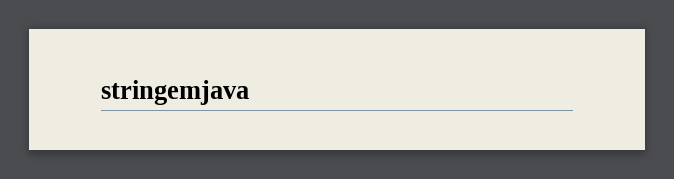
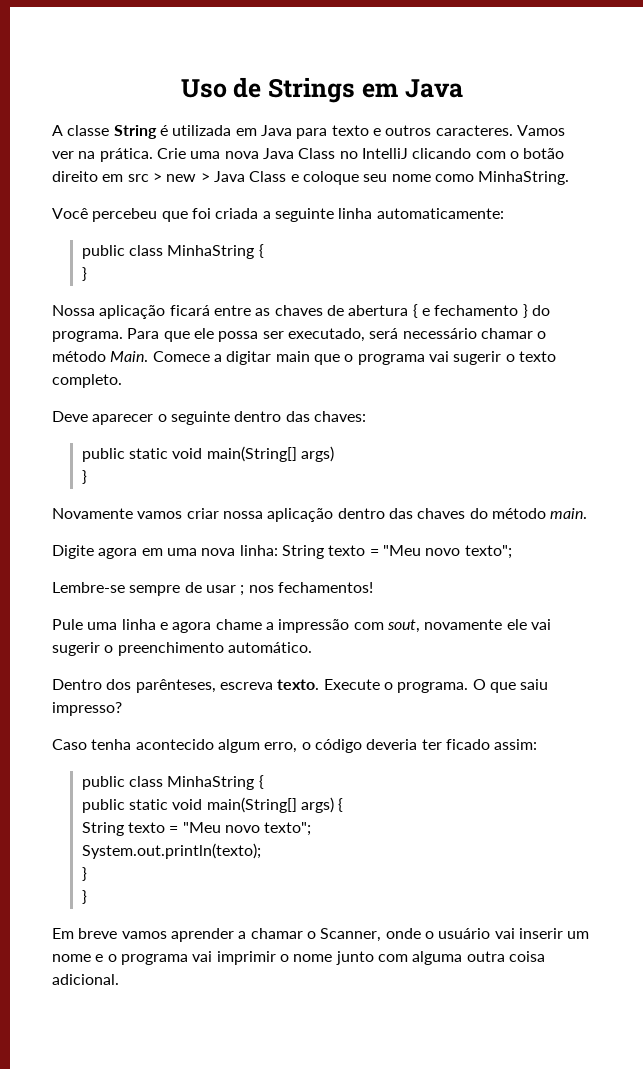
[101,80,249,105] stringemjava -> [180,77,463,103] [52,125,565,139] [52,148,565,162] [52,171,570,185] [52,208,504,222] [81,244,264,259] [81,267,87,281] [52,304,550,319] [52,328,547,342] [52,351,556,365] [52,374,122,388] [52,411,366,425] [81,446,334,462] [81,470,87,484] [52,508,588,522] [52,545,512,559] [52,582,373,596] [52,619,551,633] [52,642,312,656] [52,679,549,693] [52,702,122,716] [52,739,538,753] [81,775,264,790] [81,797,344,813] [81,822,312,836] [81,843,261,859] [81,867,87,881] [81,890,87,904] [52,928,590,942] [52,951,545,965] [52,974,119,985] Uso de Strings em Java // A classe String é utilizada em Java para texto e outros caracteres. Vamos ver na prática. Crie uma nova Java Class no IntelliJ clicando com o botão direito em src > new > Java Class e coloque seu nome como MinhaString. // Você percebeu que foi criada a seguinte linha automaticamente: // public class MinhaString { // } // Nossa aplicação ficará entre as chaves de abertura { e fechamento } do programa. Para que ele possa ser executado, será necessário chamar o método Main. Comece a digitar main que o programa vai sugerir o texto completo. // Deve aparecer o seguinte dentro das chaves: // public static void main(String[] args) // } // Novamente vamos criar nossa aplicação dentro das chaves do método main. // Digite agora em uma nova linha: String texto = "Meu novo texto"; // Lembre-se sempre de usar ; nos fechamentos! // Pule uma linha e agora chame a impressão com sout, novamente ele vai sugerir o preenchimento automático. // Dentro dos parênteses, escreva texto. Execute o programa. O que saiu impresso? // Caso tenha acontecido algum erro, o código deveria ter ficado assim: // public class MinhaString { // public static void main(String[] args) { // String texto = "Meu novo texto"; // System.out.println(texto); // } // } // Em breve vamos aprender a chamar o Scanner, onde o usuário vai inserir um nome e o programa vai imprimir o nome junto com alguma outra coisa adicional.

